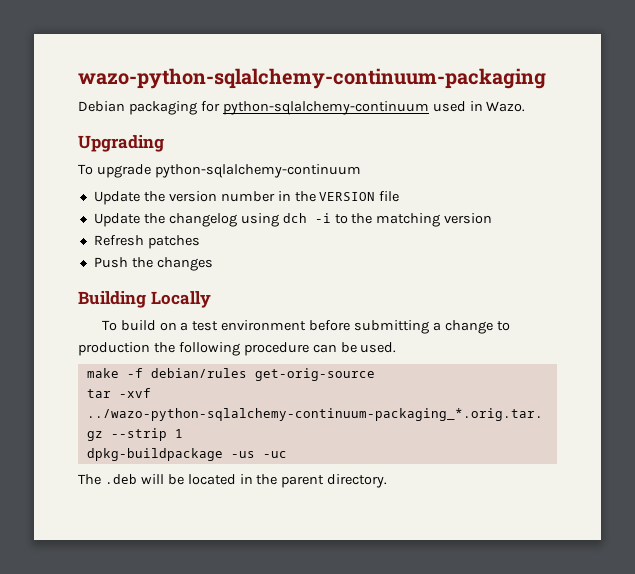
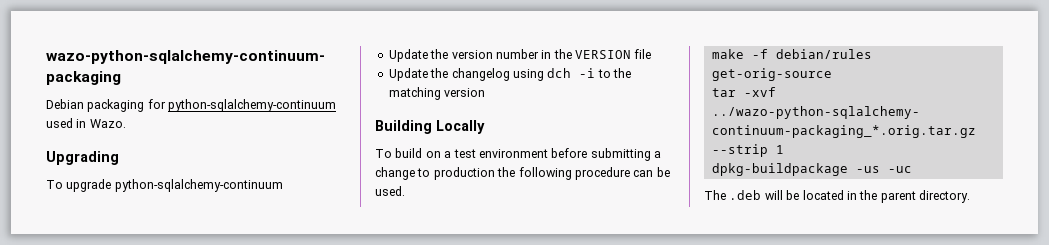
[93,235,200,249] [93,257,213,271] // Refresh patches // Push the changes -> (486, 92) none

